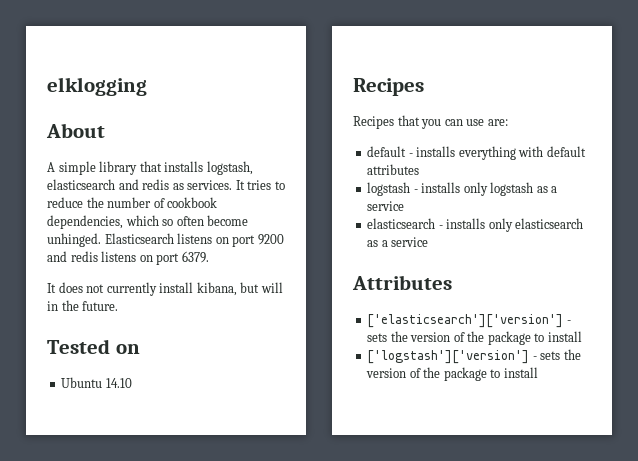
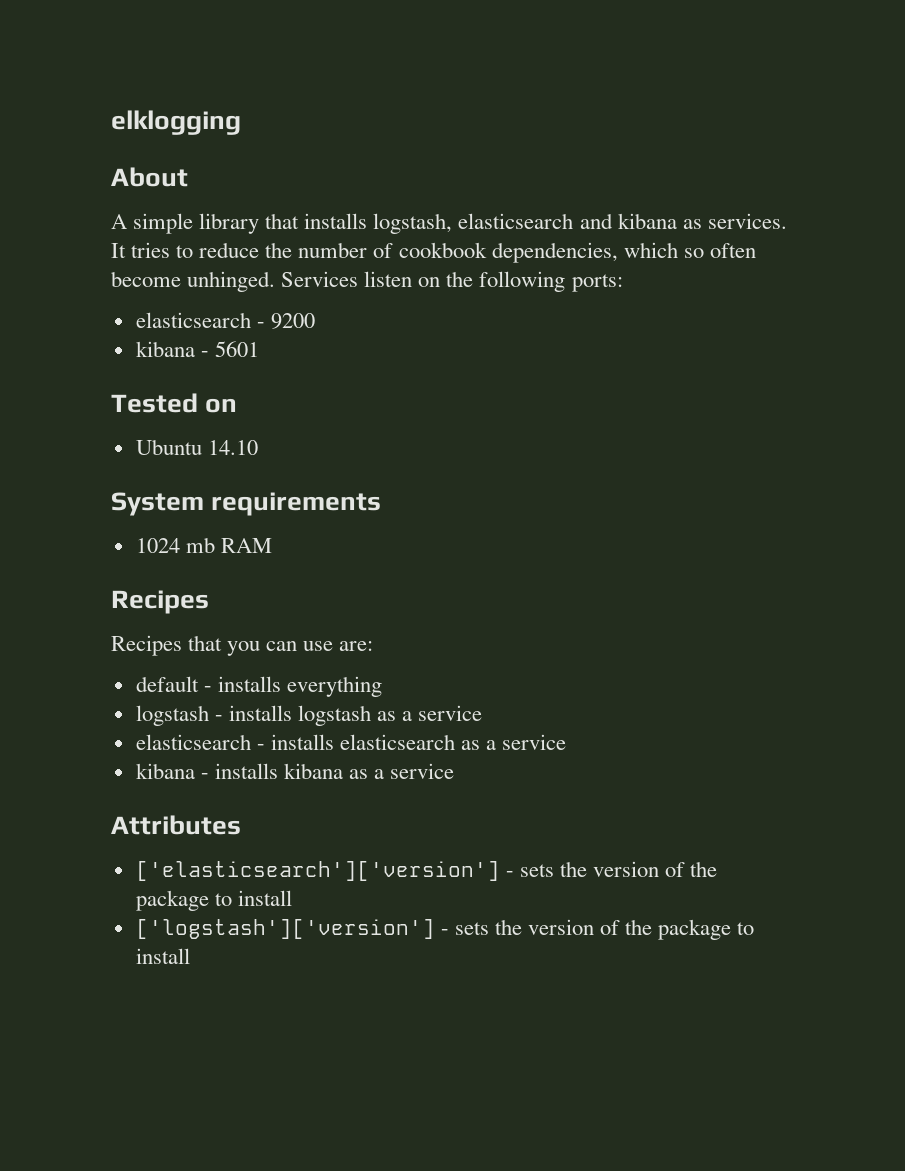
[142,179,170,190] redis -> [617,213,677,229] kibana
[104,233,284,247] [47,251,209,265] [47,282,283,296] [47,300,119,311] Elasticsearch listens on port 9200 and redis listens on port 6379. // It does not currently install kibana, but will in the future. -> [281,271,623,292] [135,312,315,329] [135,341,259,357] Services listen on the following ports: // elasticsearch - 9200 // kibana - 5601
(132, 383) none -> [111,492,382,516] [135,537,272,553] // System requirements // 1024 mb RAM
[518,146,586,157] [367,164,420,175] with default attributes -> (382, 686) none
[463,182,488,196] only -> (292, 713) none
[488,218,513,232] only -> (334, 742) none
(429, 242) none -> [135,763,455,779] // kibana - installs kibana as a service

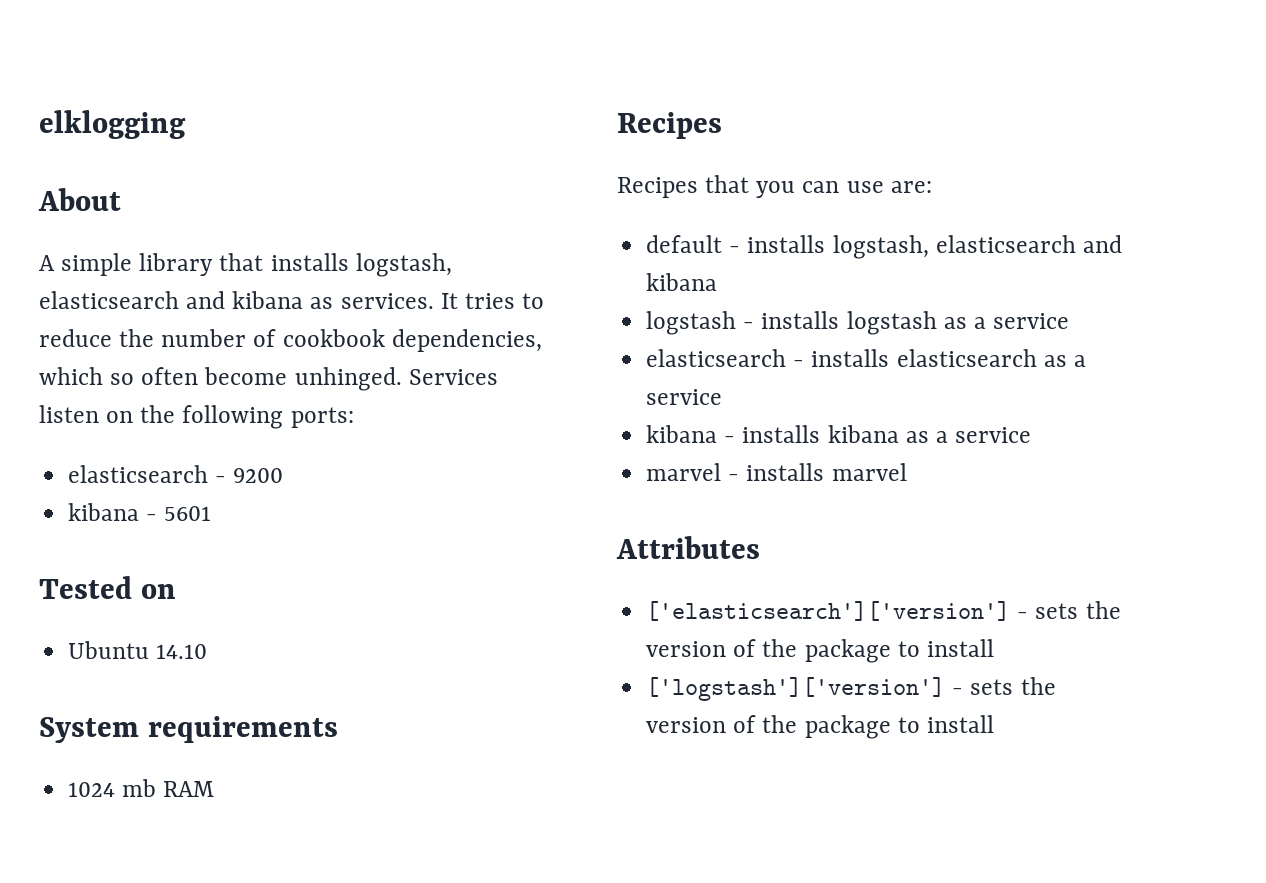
[286,676,382,697] everything -> [832,235,1122,259] [646,273,718,291] logstash, elasticsearch and kibana
(455, 771) none -> [646,463,907,481] // marvel - installs marvel

